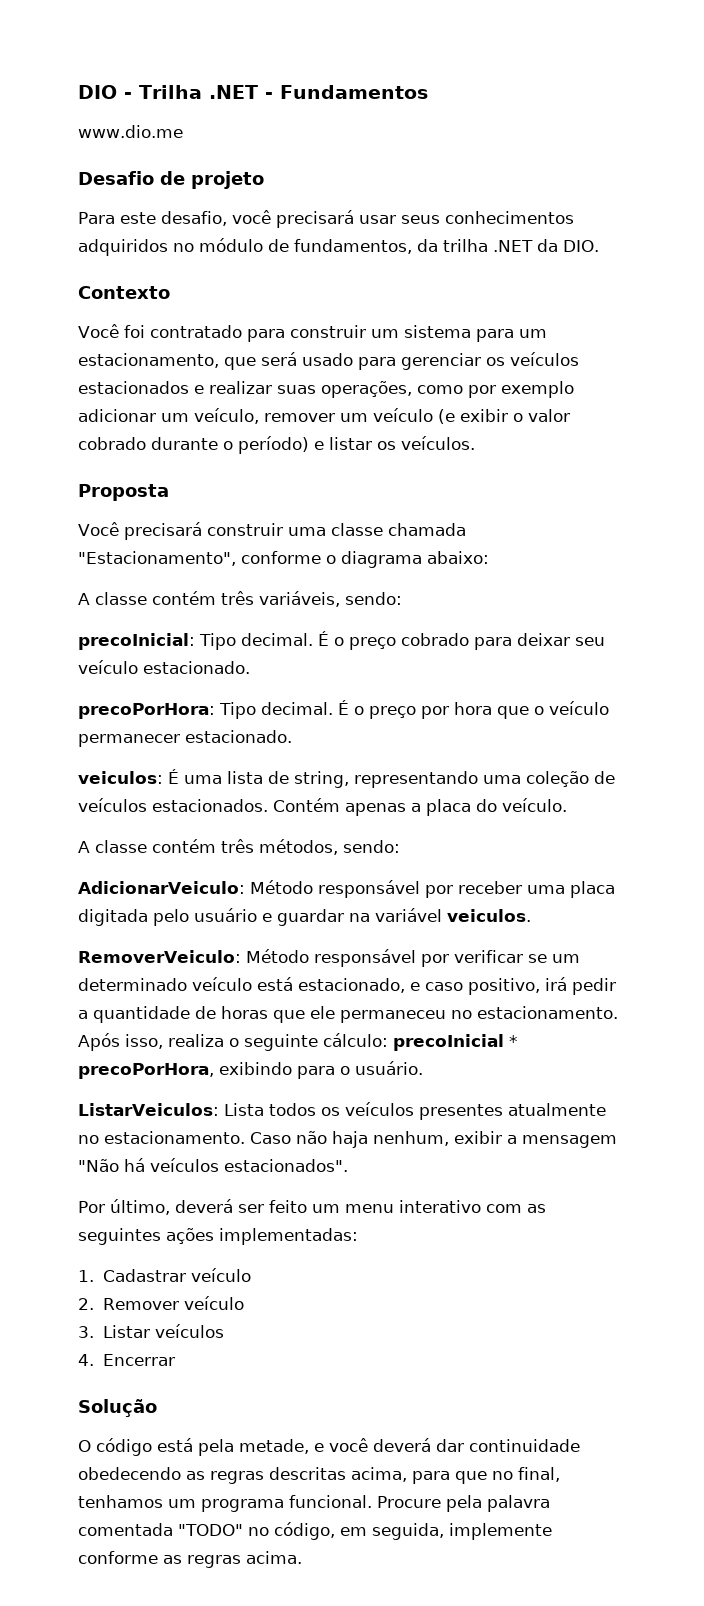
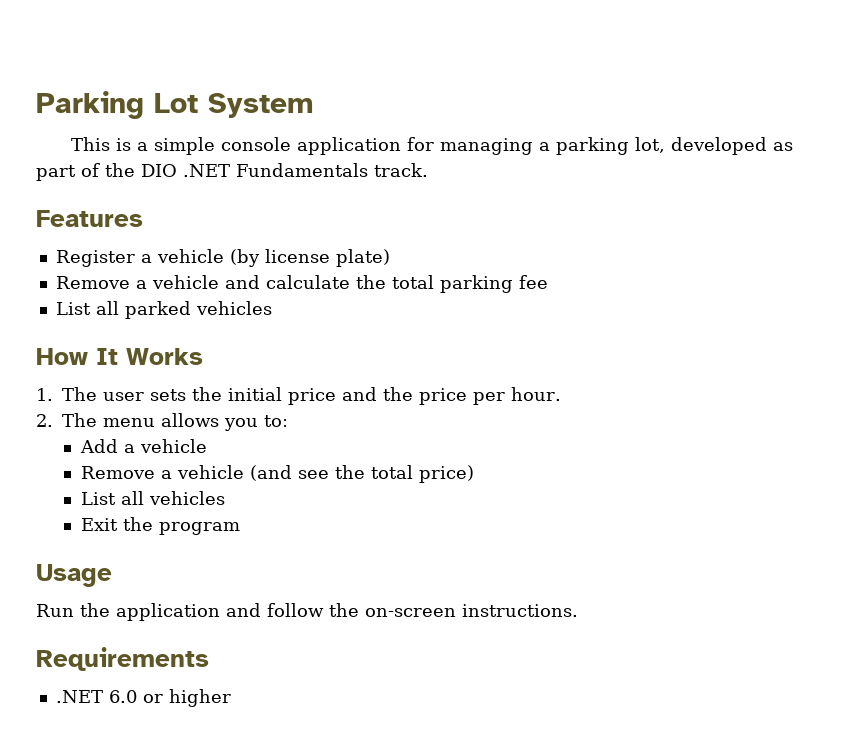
[78,85,428,99] [78,125,183,138] [78,171,264,189] [78,210,574,228] [78,238,599,256] [78,286,170,299] [78,324,547,342] [78,352,579,370] [78,381,574,398] [78,408,570,424] [78,436,475,454] [78,484,169,501] [78,522,466,540] [78,551,489,568] [78,591,402,607] [78,631,605,650] [78,660,250,674] [78,700,609,719] [78,730,292,747] [78,769,615,788] [78,798,567,816] [78,839,400,855] [78,880,615,898] [78,908,531,926] [78,949,580,967] [78,977,616,995] [78,1006,618,1023] [78,1033,518,1051] [78,1061,423,1079] [78,1102,606,1120] [78,1131,617,1148] [78,1158,348,1172] [78,1199,546,1215] [78,1228,358,1245] [78,1268,252,1282] [78,1296,245,1310] [78,1324,225,1338] [78,1354,176,1366] [78,1399,157,1417] [78,1438,580,1456] [78,1467,560,1484] [78,1495,550,1512] [78,1522,552,1540] [78,1551,302,1568] DIO - Trilha .NET - Fundamentos // www.dio.me // Desafio de projeto // Para este desafio, você precisará usar seus conhecimentos adquiridos no módulo de fundamentos, da trilha .NET da DIO. // Contexto // Você foi contratado para construir um sistema para um estacionamento, que será usado para gerenciar os veículos estacionados e realizar suas operações, como por exemplo adicionar um veículo, remover um veículo (e exibir o valor cobrado durante o período) e listar os veículos. // Proposta // Você precisará construir uma classe chamada "Estacionamento", conforme o diagrama abaixo: // A classe contém três variáveis, sendo: // precoInicial: Tipo decimal. É o preço cobrado para deixar seu veículo estacionado. // precoPorHora: Tipo decimal. É o preço por hora que o veículo permanecer estacionado. // veiculos: É uma lista de string, representando uma coleção de veículos estacionados. Contém apenas a placa do veículo. // A classe contém três métodos, sendo: // AdicionarVeiculo: Método responsável por receber uma placa digitada pelo usuário e guardar na variável veiculos. // RemoverVeiculo: Método responsável por verificar se um determinado veículo está estacionado, e caso positivo, irá pedir a quantidade de horas que ele permaneceu no estacionamento. Após isso, realiza o seguinte cálculo: precoInicial * precoPorHora, exibindo para o usuário. // ListarVeiculos: Lista todos os veículos presentes atualmente no estacionamento. Caso não haja nenhum, exibir a mensagem "Não há veículos estacionados". // Por último, deverá ser feito um menu interativo com as seguintes ações implementadas: // 1. Cadastrar veículo // 2. Remover veículo // 3. Listar veículos // 4. Encerrar // Solução // O código está pela metade, e você deverá dar continuidade obedecendo as regras descritas acima, para que no final, tenhamos um programa funcional. Procure pela palavra comentada "TODO" no código, em seguida, implemente conforme as regras acima. -> [36,91,314,119] [71,137,794,155] [36,163,428,181] [36,210,143,227] [55,249,390,267] [55,275,548,293] [55,301,272,319] [36,348,203,365] [36,387,561,405] [36,413,288,431] [79,439,207,453] [80,465,474,483] [80,491,225,505] [80,517,240,535] [36,564,112,587] [36,603,578,621] [36,647,209,671] [55,689,231,707] Parking Lot System // This is a simple console application for managing a parking lot, developed as part of the DIO .NET Fundamentals track. // Features // Register a vehicle (by license plate) // Remove a vehicle and calculate the total parking fee // List all parked vehicles // How It Works // 1. The user sets the initial price and the price per hour. // 2. The menu allows you to: // Add a vehicle // Remove a vehicle (and see the total price) // List all vehicles // Exit the program // Usage // Run the application and follow the on-screen instructions. // Requirements // .NET 6.0 or higher

